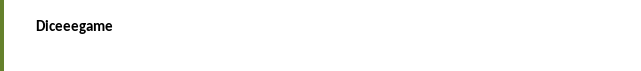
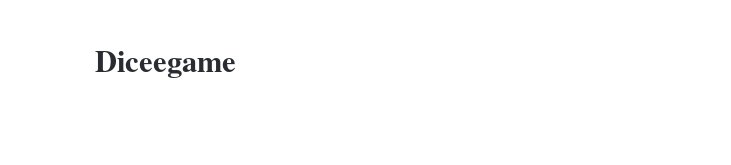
[36,20,113,34] Diceeegame -> [95,51,236,78] Diceegame

